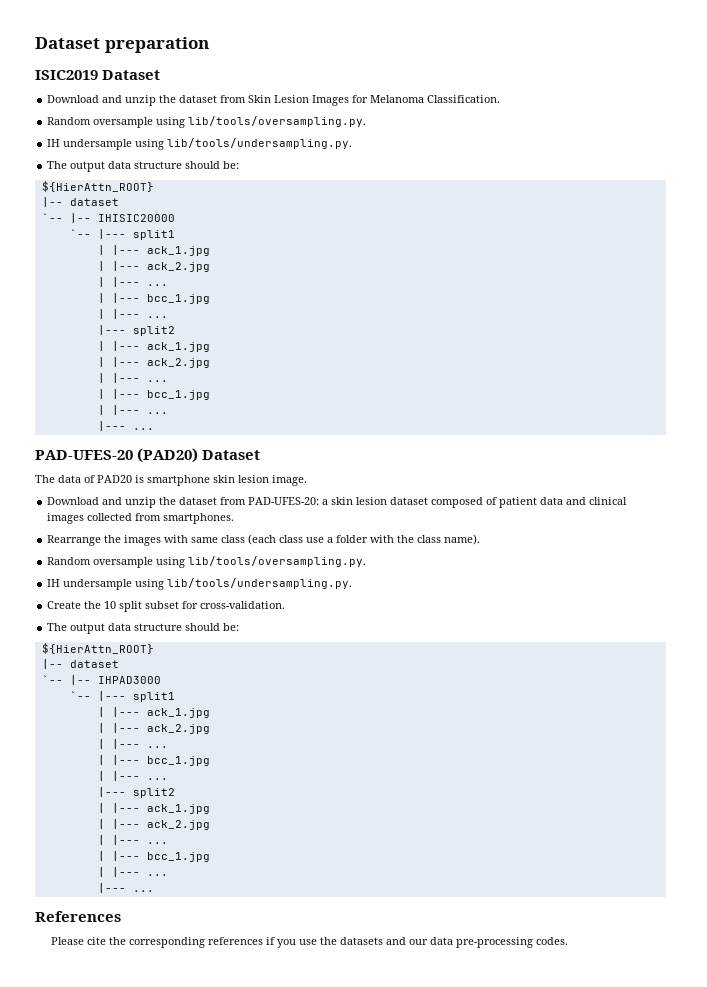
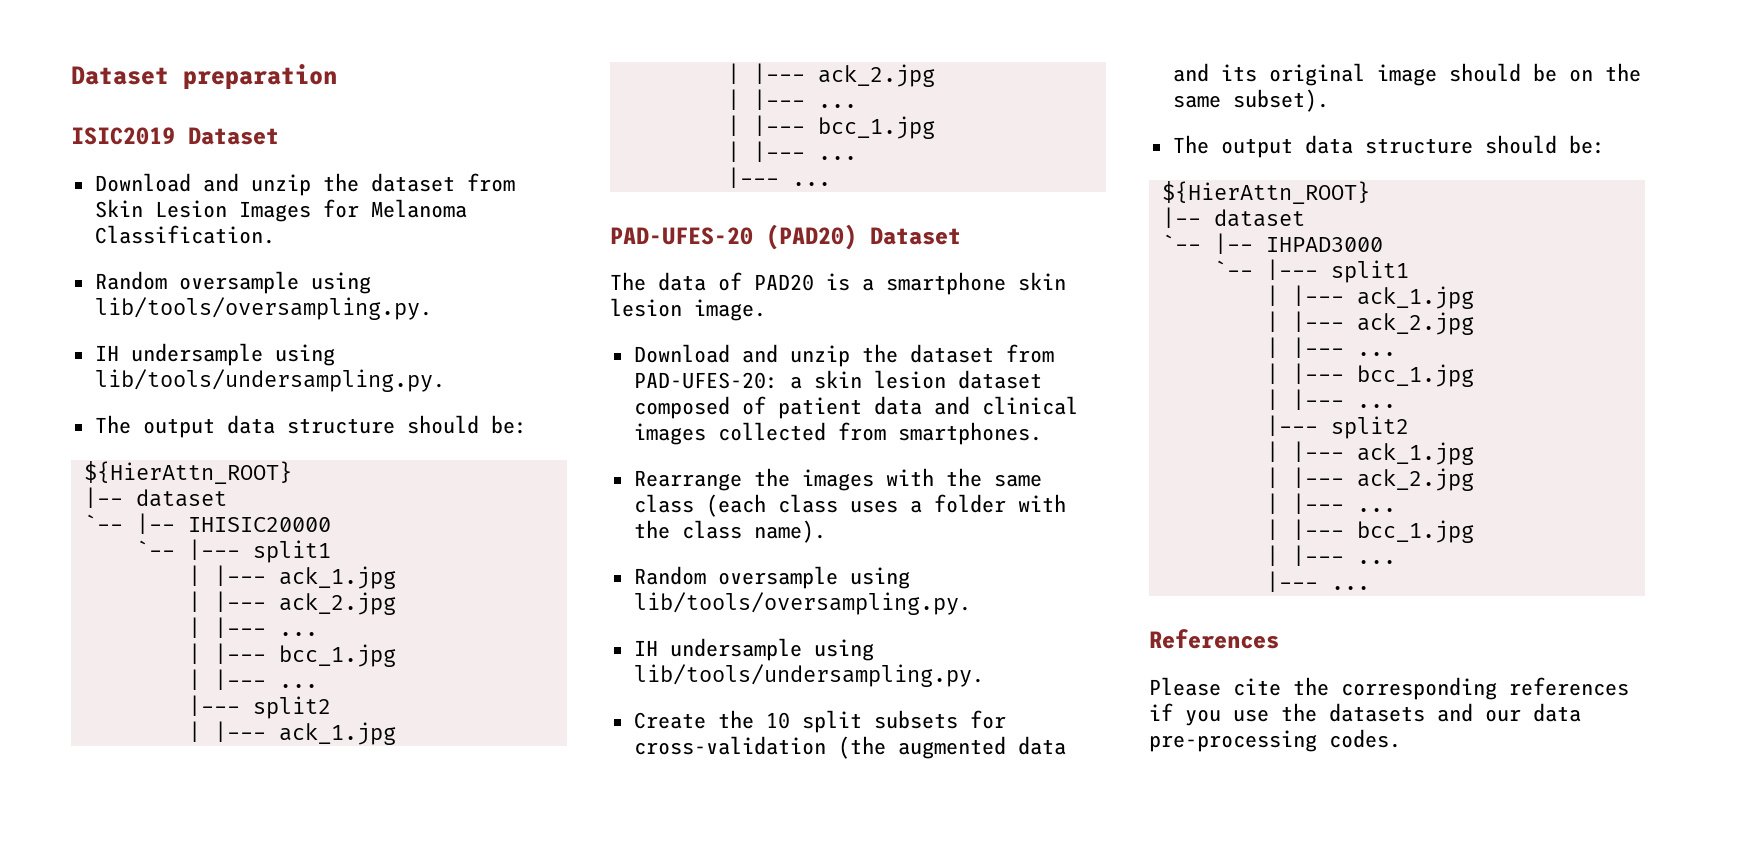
(144, 479) none -> [862,278,874,291] a
(189, 539) none -> [945,468,982,487] the
[306,537,325,543] use -> [849,500,898,513] uses
[145,601,286,609] subset for cross-validation. -> [873,710,1006,729] [633,736,1066,759] [1172,63,1641,86] [1172,89,1329,112] subsets for cross-validation (the augmented data and its original image should be on the same subset).

